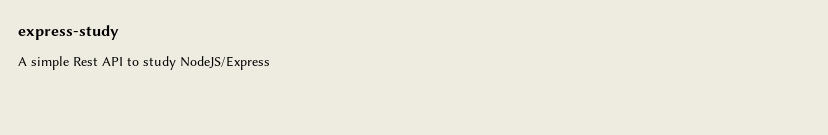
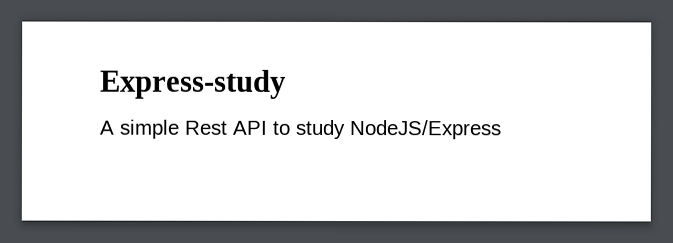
[18,25,119,40] express-study -> [100,69,286,99] Express-study

